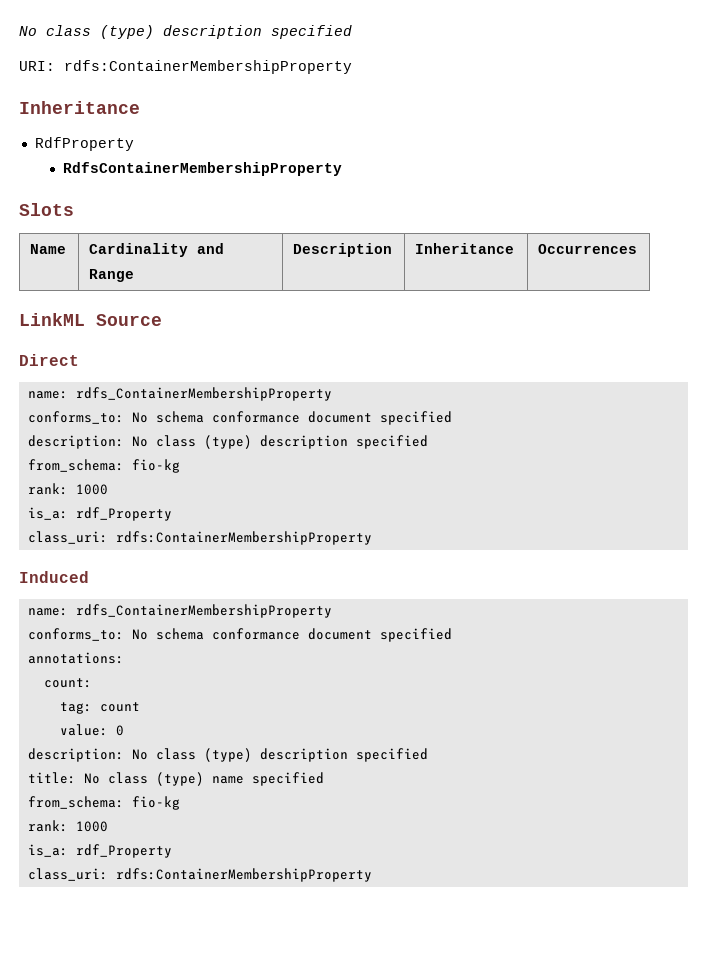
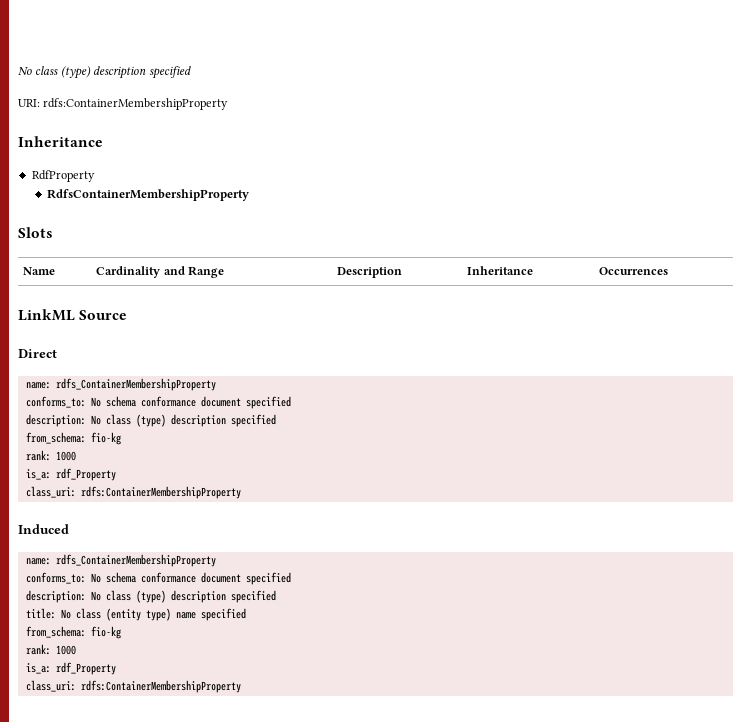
[27,652,124,664] [43,678,92,688] [59,702,140,714] [59,724,124,736] // annotations: // count: // tag: count // value: 0 -> (291, 578) none
[155,772,204,786] (type) -> [105,608,171,621] (entity type)

